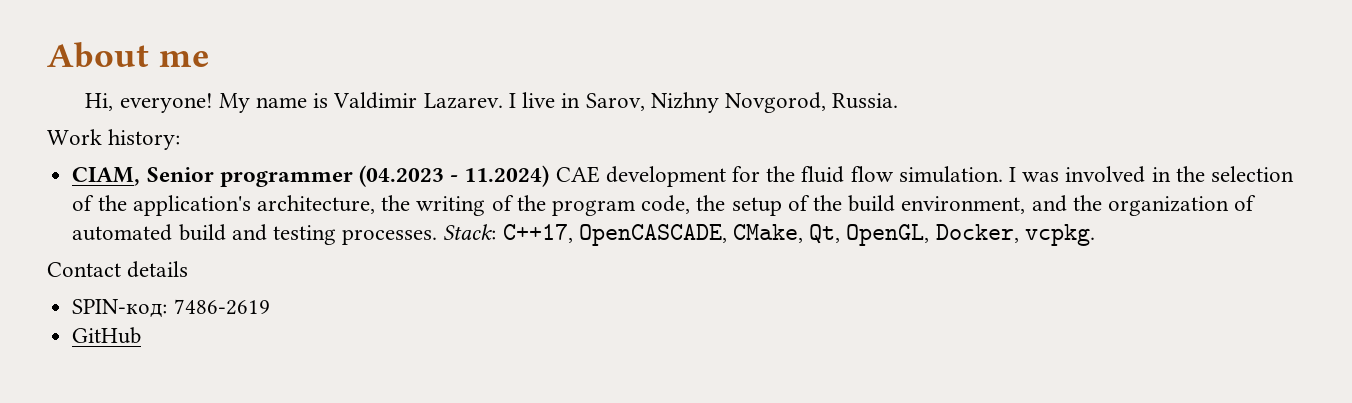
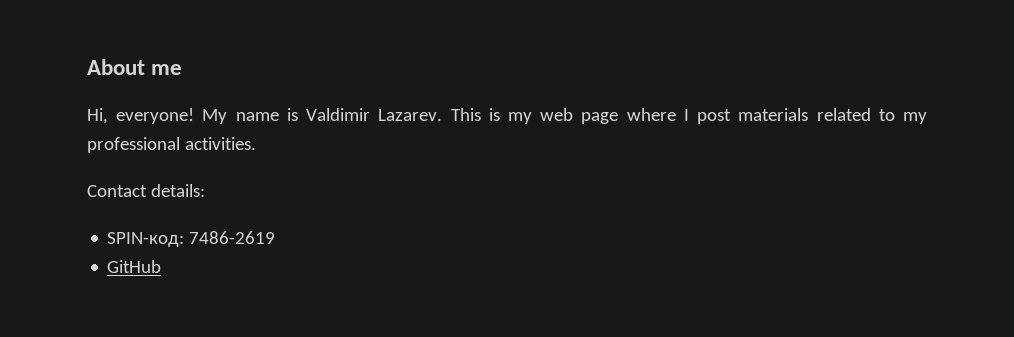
[508,92,899,113] [47,129,181,150] [72,165,1295,187] [72,195,1257,216] [72,224,1095,246] I live in Sarov, Nizhny Novgorod, Russia. // Work history: // CIAM, Senior programmer (04.2023 - 11.2024) CAE development for the fluid flow simulation. I was involved in the selection of the application's architecture, the writing of the program code, the setup of the build environment, and the organization of automated build and testing processes. Stack: C++17, OpenCASCADE, CMake, Qt, OpenGL, Docker, vcpkg. -> [450,108,927,124] [87,137,256,153] This is my web page where I post materials related to my professional activities.
[127,261,189,278] details -> [150,184,205,197] details:

